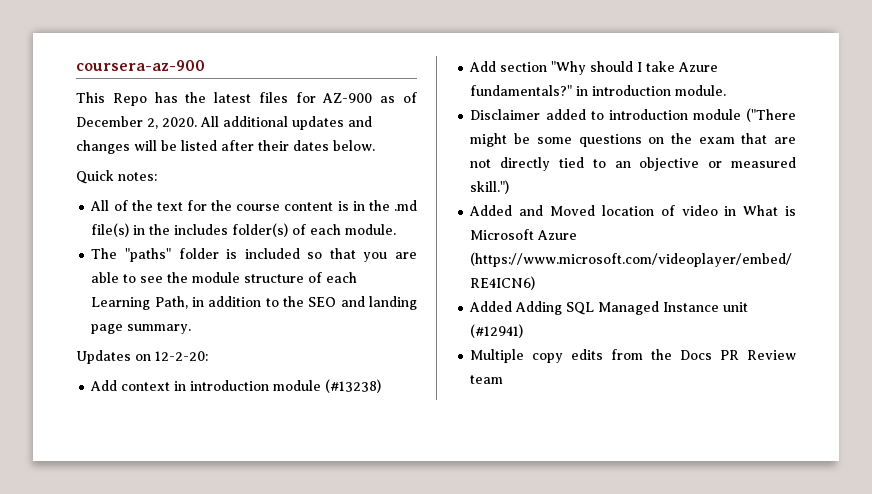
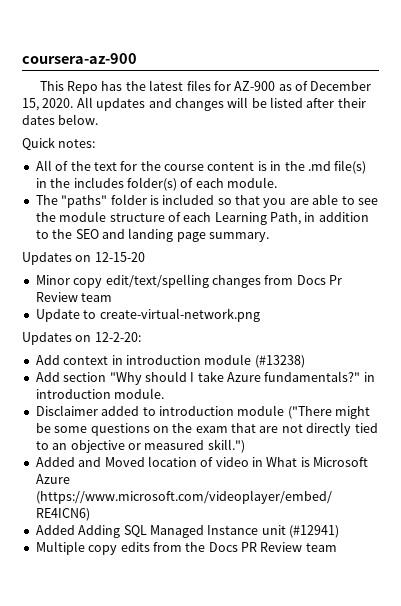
[147,118,158,129] 2, -> [22,98,39,111] 15,
[223,116,288,127] additional -> (93, 102) none
(192, 329) none -> [22,252,145,265] [35,274,342,288] [35,292,113,302] [35,308,260,322] // Updates on 12-15-20 // Minor copy edit/text/spelling changes from Docs Pr Review team // Update to create-virtual-network.png

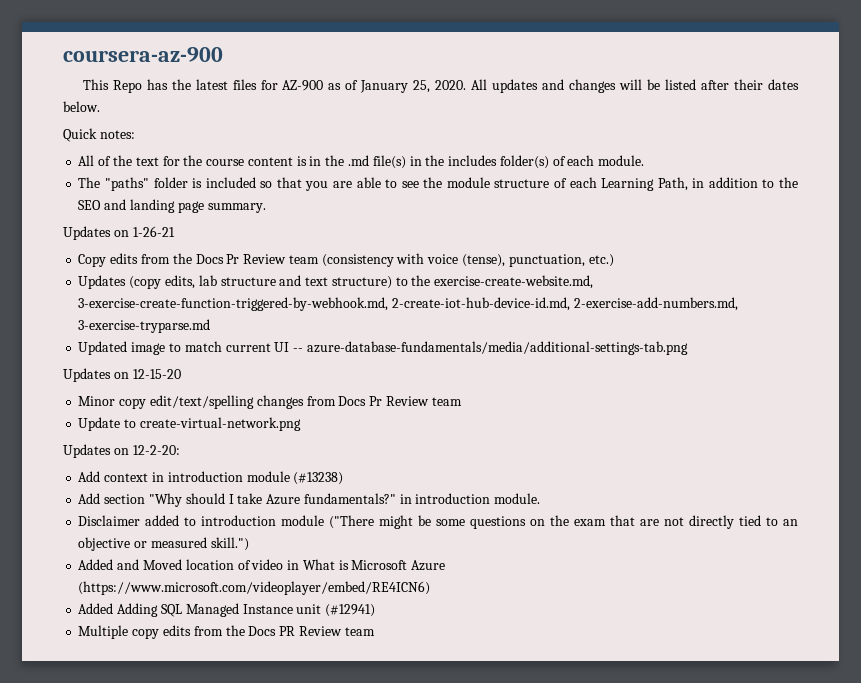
[310,81,372,91] [22,98,39,111] December 15, -> [360,80,431,93] January 25,
(269, 237) none -> [63,226,175,240] [78,253,614,267] [78,275,594,289] [78,297,738,311] [78,319,211,333] [78,341,688,355] // Updates on 1-26-21 // Copy edits from the Docs Pr Review team (consistency with voice (tense), punctuation, etc.) // Updates (copy edits, lab structure and text structure) to the exercise-create-website.md, 3-exercise-create-function-triggered-by-webhook.md, 2-create-iot-hub-device-id.md, 2-exercise-add-numbers.md, 3-exercise-tryparse.md // Updated image to match current UI -- azure-database-fundamentals/media/additional-settings-tab.png

